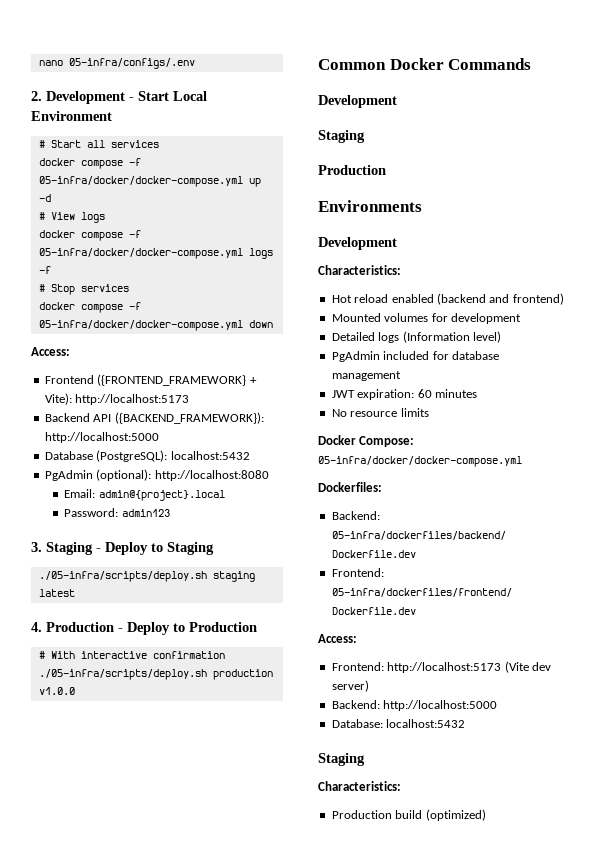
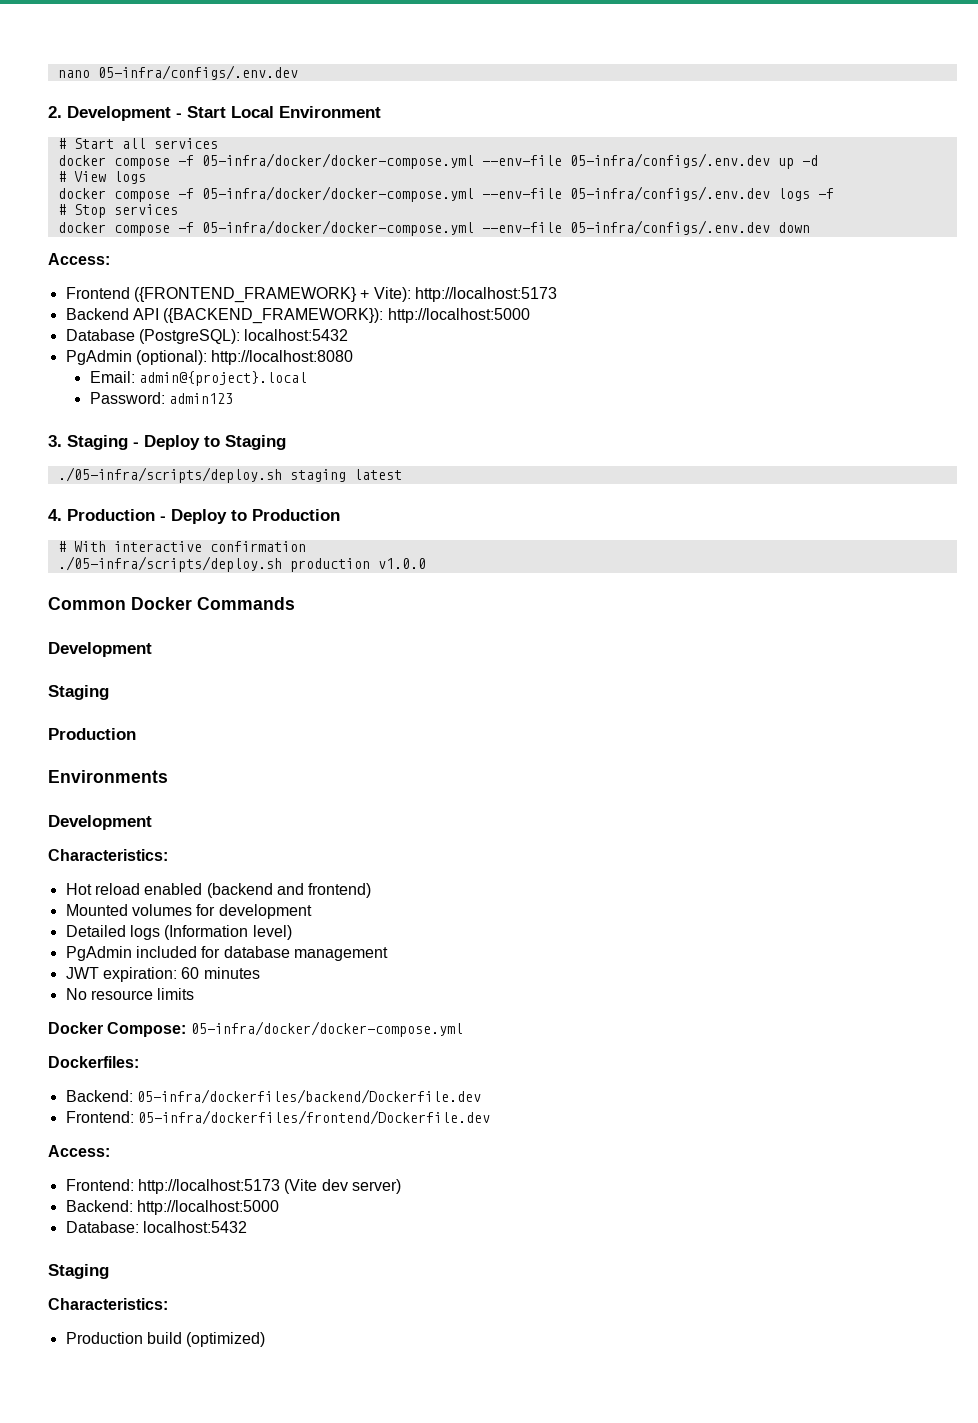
[68,58,195,69] 05-infra/configs/.env -> [97,65,298,80] 05-infra/configs/.env.dev
(243, 181) none -> [481,153,770,168] --env-file 05-infra/configs/.env.dev
(243, 253) none -> [481,186,770,201] --env-file 05-infra/configs/.env.dev
(243, 325) none -> [481,220,770,235] --env-file 05-infra/configs/.env.dev

